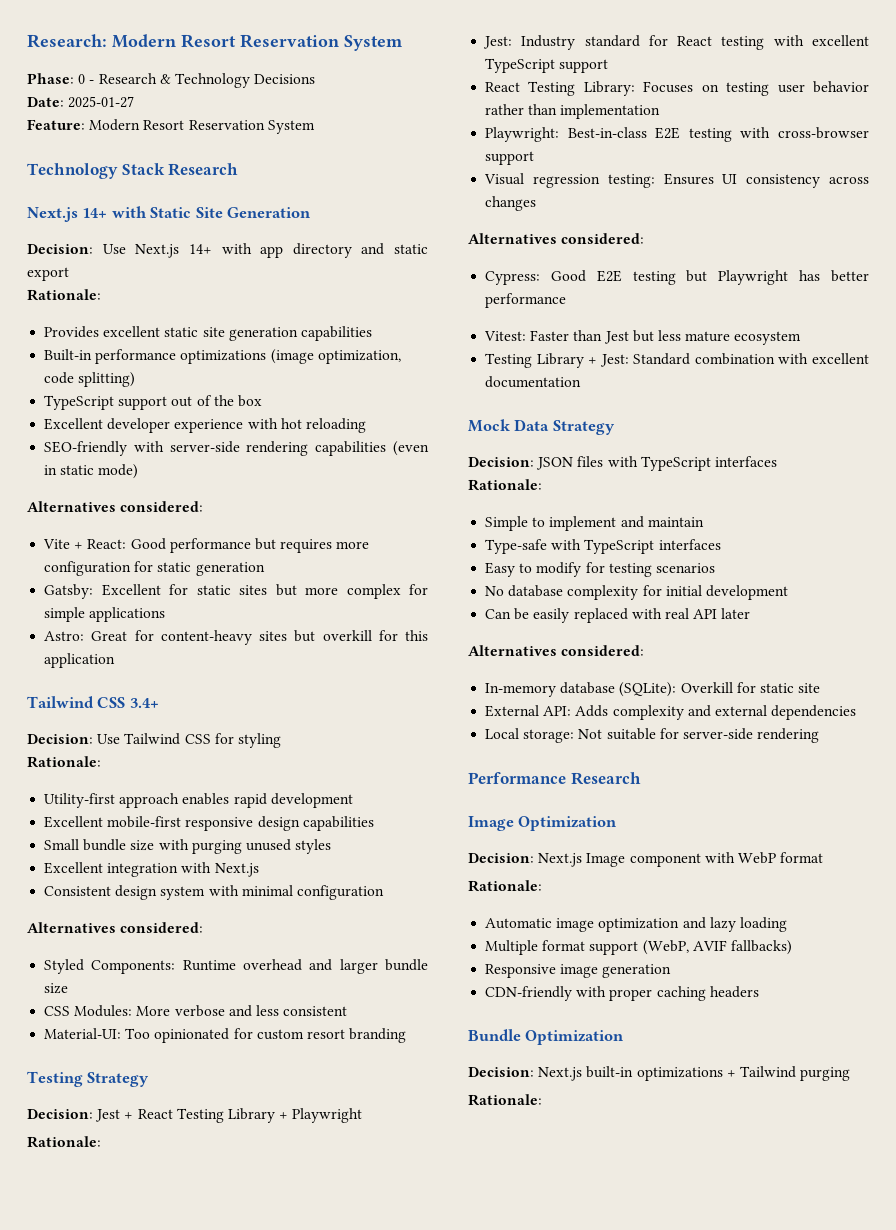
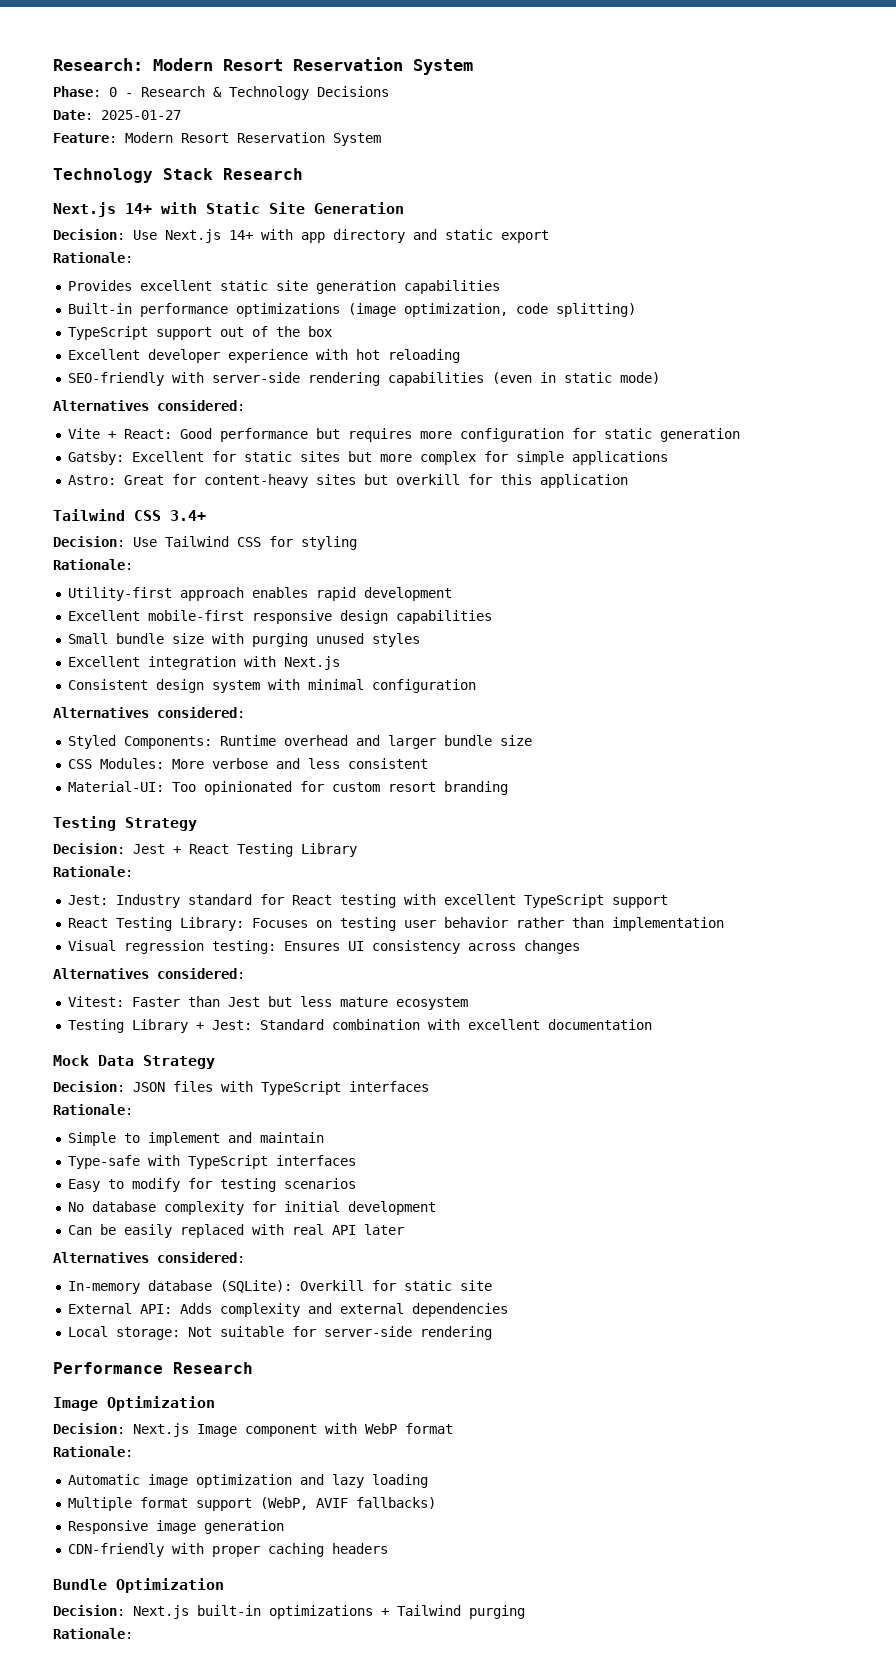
[279,1108,363,1123] + Playwright -> (357, 850) none
[485,127,869,142] [485,151,535,165] // Playwright: Best-in-class E2E testing with cross-browser support -> (724, 924) none
[485,270,869,285] [485,293,567,308] // Cypress: Good E2E testing but Playwright has better performance -> (245, 973) none

